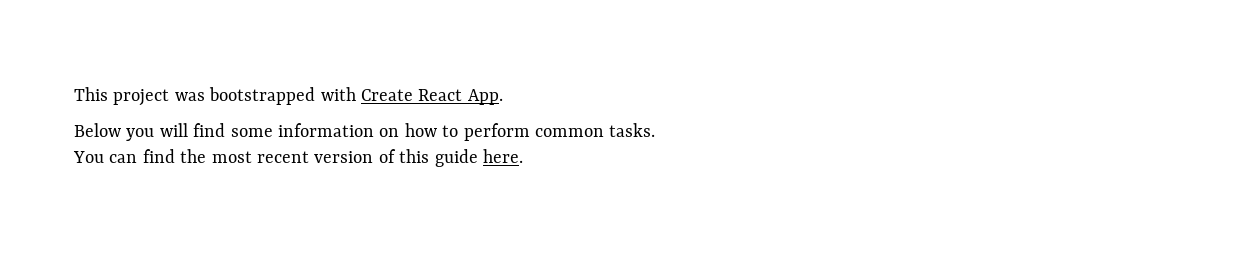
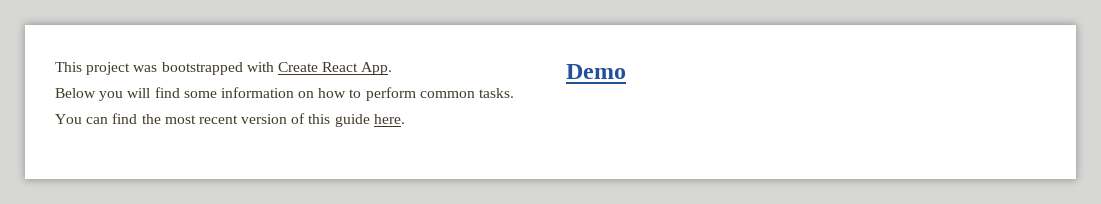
(523, 156) none -> [566,64,626,79] // Demo

